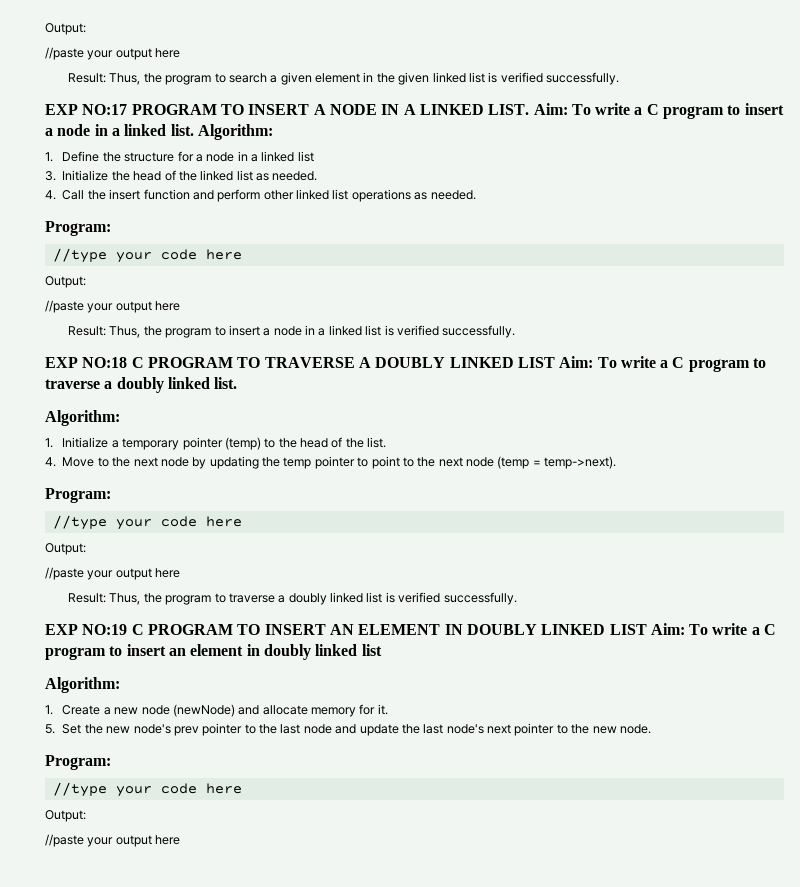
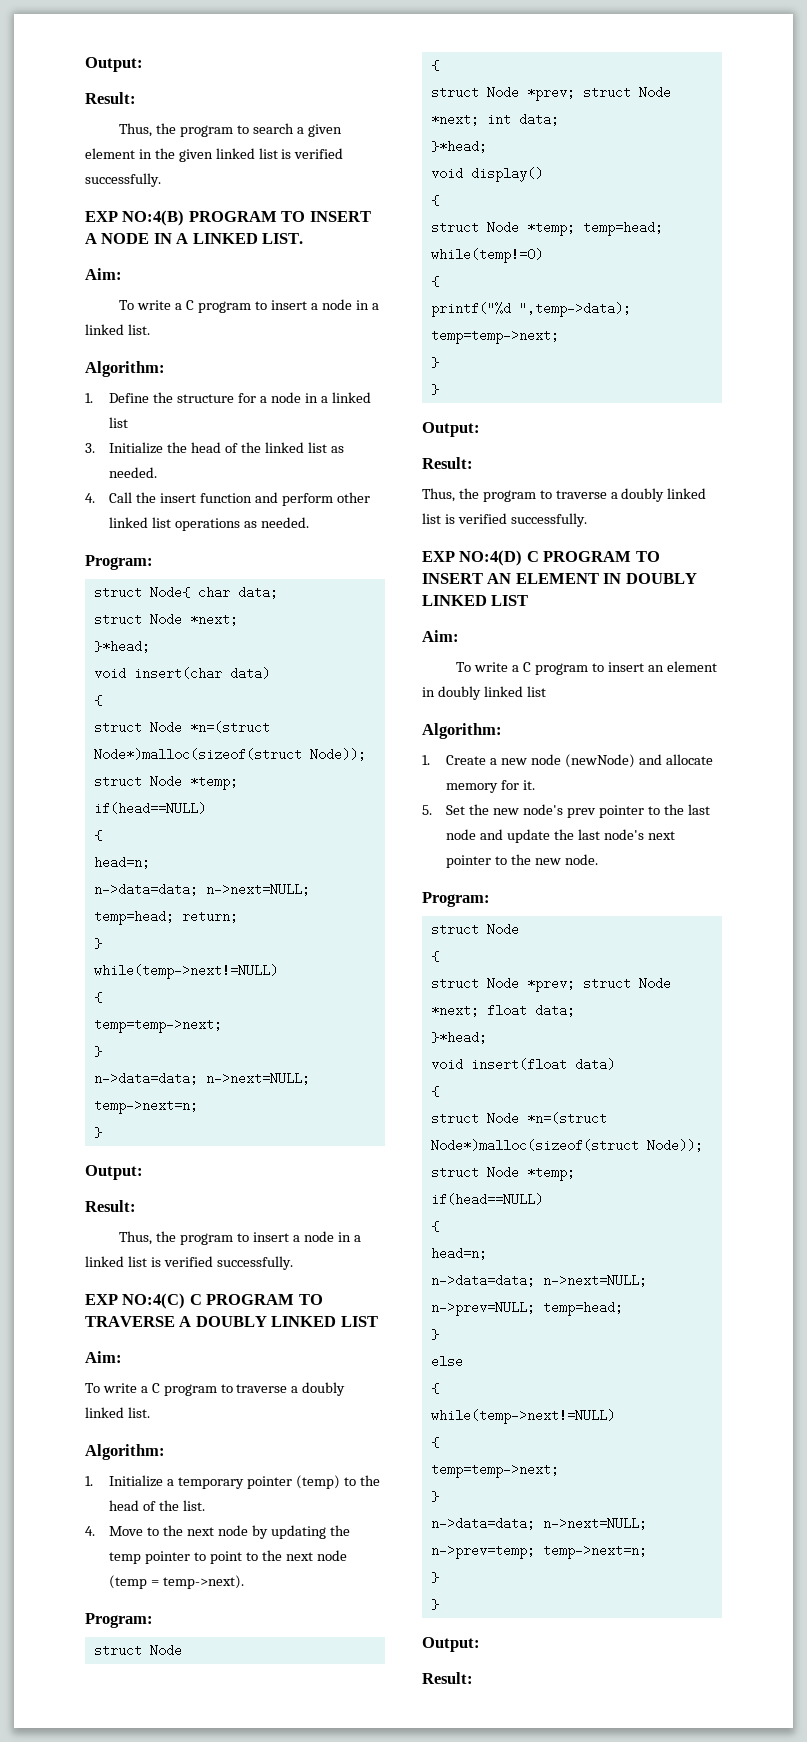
[45,23,86,35] [45,47,181,60] [68,73,107,83] Output: // //paste your output here // Result: -> [85,57,143,72] [85,92,136,104] Output: // Result: //
[82,104,128,115] NO:17 -> [122,210,185,226] NO:4(B)
[533,103,568,115] Aim: -> [85,268,122,280] // Aim: //
(194, 130) none -> (150, 329) //
[52,248,242,263] [45,276,86,288] [45,300,181,313] [68,326,107,336] //type your code here // Output: // //paste your output here // Result: -> [93,586,278,599] [93,613,238,626] [93,640,150,653] [93,667,270,680] [93,695,102,706] [93,721,270,734] [93,748,366,761] [93,775,238,790] [93,802,206,815] [93,830,102,841] [93,856,150,869] [93,883,310,896] [93,910,238,925] [93,938,102,949] [93,964,278,979] [93,992,102,1003] [93,1018,222,1033] [93,1046,102,1057] [93,1072,310,1085] [93,1099,198,1114] [93,1127,102,1138] [85,1165,143,1180] [85,1200,136,1212] struct Node{ char data; // struct Node *next; // }*head; // void insert(char data) // { // struct Node *n=(struct Node*)malloc(sizeof(struct Node)); struct Node *temp; // if(head==NULL) // { // head=n; // n->data=data; n->next=NULL; temp=head; return; // } // while(temp->next!=NULL) // { // temp=temp->next; // } // n->data=data; n->next=NULL; temp->next=n; // } // Output: // Result: //
[82,357,128,368] NO:18 -> [122,1293,186,1309] NO:4(C)
[559,356,594,368] Aim: -> [85,1351,122,1363] // Aim: //
[52,515,242,530] [45,543,86,555] [45,567,181,580] [68,593,107,603] //type your code here // Output: // //paste your output here // Result: -> [93,1644,182,1657] [430,60,439,71] [430,86,671,101] [430,113,559,126] [430,140,487,153] [430,167,543,182] [430,195,439,206] [430,221,663,236] [430,248,543,263] [430,276,439,287] [430,302,631,317] [430,329,559,344] [430,357,439,368] [430,384,439,395] [422,422,480,437] [422,457,473,469] struct Node // { // struct Node *prev; struct Node *next; int data; // }*head; // void display() // { // struct Node *temp; temp=head; while(temp!=0) // { // printf("%d ",temp->data); temp=temp->next; // } // } // Output: // Result: //
[82,624,128,635] NO:19 -> [459,550,523,566] NO:4(D)
[650,623,685,635] Aim: -> [422,630,459,642] // Aim: //
[52,782,242,797] [45,810,86,822] [45,834,181,847] //type your code here // Output: // //paste your output here -> [430,923,519,936] [430,951,439,962] [430,977,671,992] [430,1004,575,1017] [430,1031,487,1044] [430,1058,615,1071] [430,1086,439,1097] [430,1112,607,1125] [430,1139,703,1152] [430,1166,575,1181] [430,1193,543,1206] [430,1221,439,1232] [430,1247,487,1260] [430,1274,647,1287] [430,1301,623,1316] [430,1329,439,1340] [430,1355,463,1368] [430,1383,439,1394] [430,1409,615,1424] [430,1437,439,1448] [430,1463,559,1478] [430,1491,439,1502] [430,1517,647,1530] [430,1544,647,1559] [430,1572,439,1583] [430,1599,439,1610] [422,1637,480,1652] [422,1672,473,1684] struct Node // { // struct Node *prev; struct Node *next; float data; // }*head; // void insert(float data) // { // struct Node *n=(struct Node*)malloc(sizeof(struct Node)); struct Node *temp; // if(head==NULL) // { // head=n; // n->data=data; n->next=NULL; n->prev=NULL; temp=head; // } // else // { // while(temp->next!=NULL) // { // temp=temp->next; // } // n->data=data; n->next=NULL; n->prev=temp; temp->next=n; // } // } // Output: // Result:

